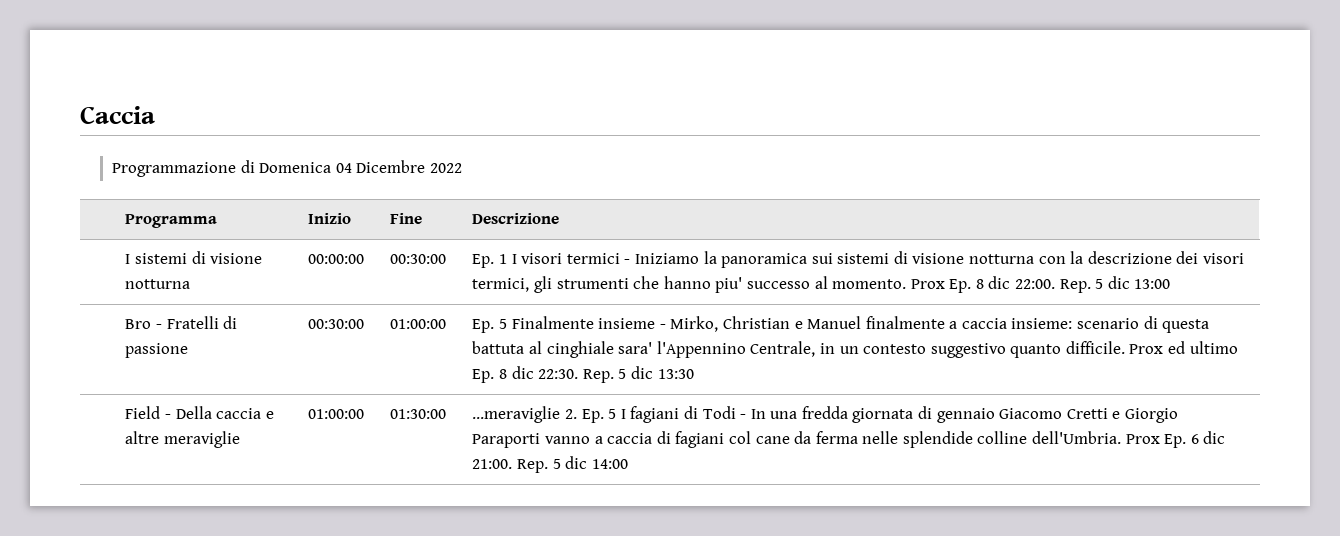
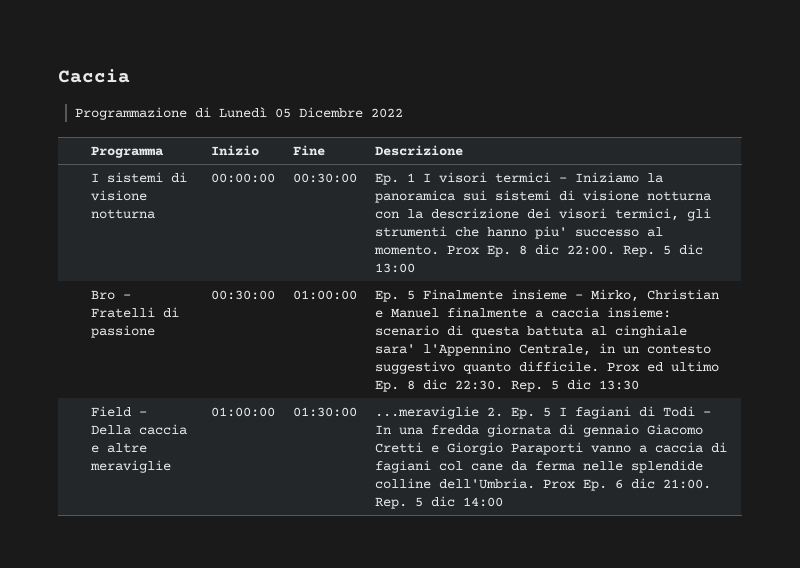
[259,162,352,173] Domenica 04 -> [219,107,292,118] Lunedì 05

